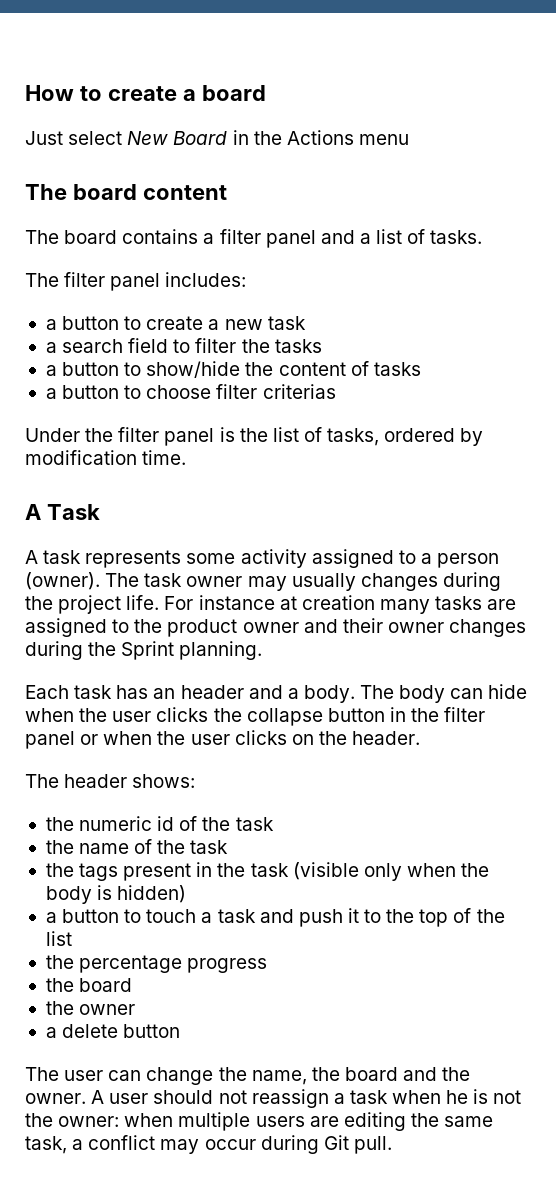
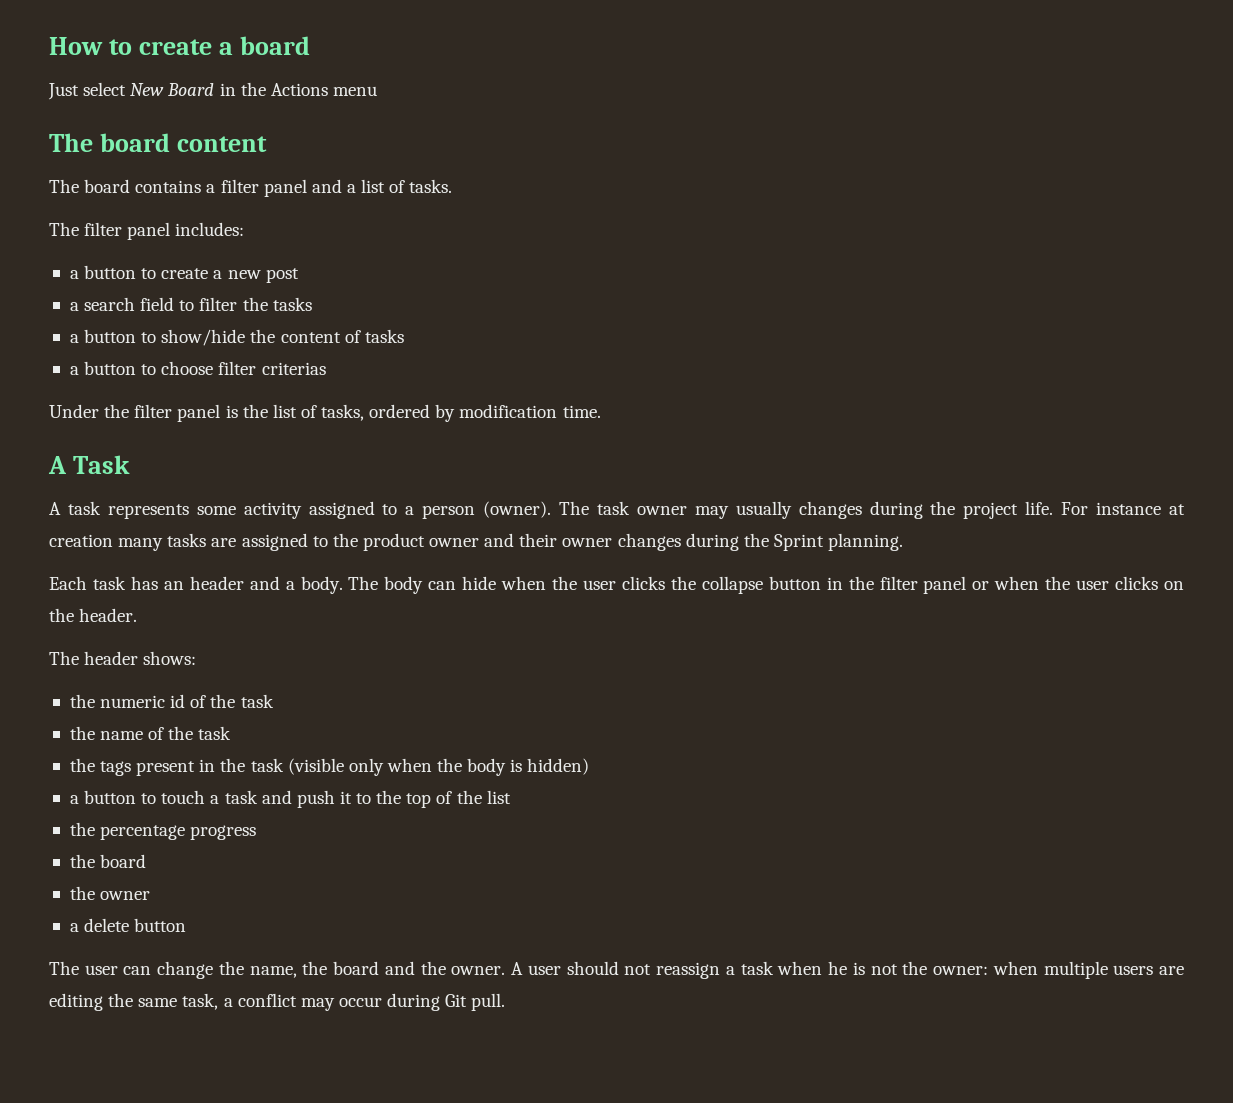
[267,316,306,330] task -> [265,268,299,283] post

